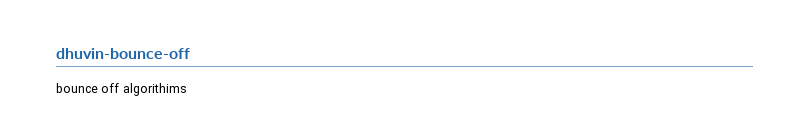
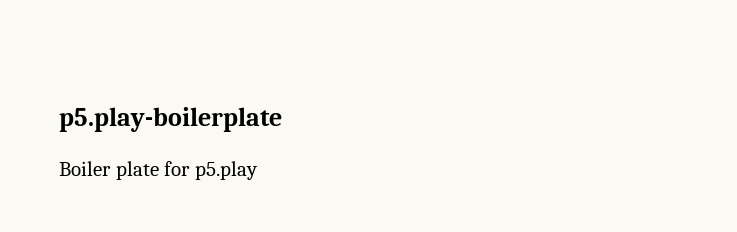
[56,48,190,59] [56,83,187,96] dhuvin-bounce-off // bounce off algorithims -> [59,107,282,132] [59,161,258,180] p5.play-boilerplate // Boiler plate for p5.play

